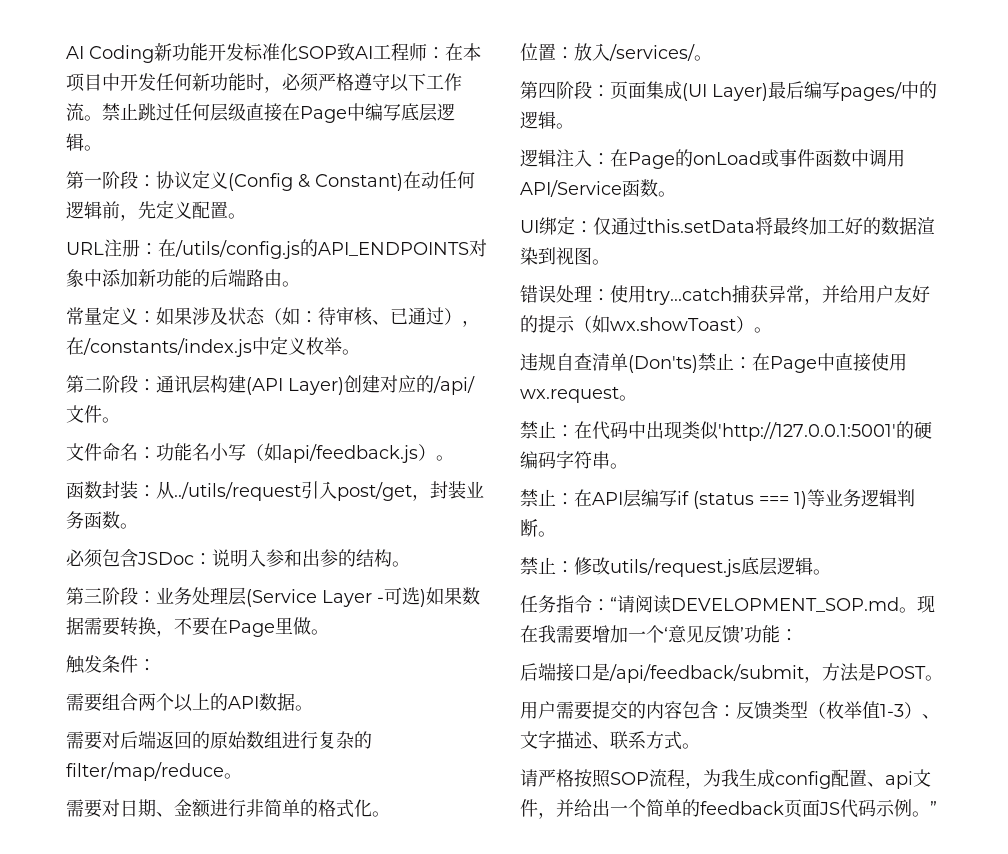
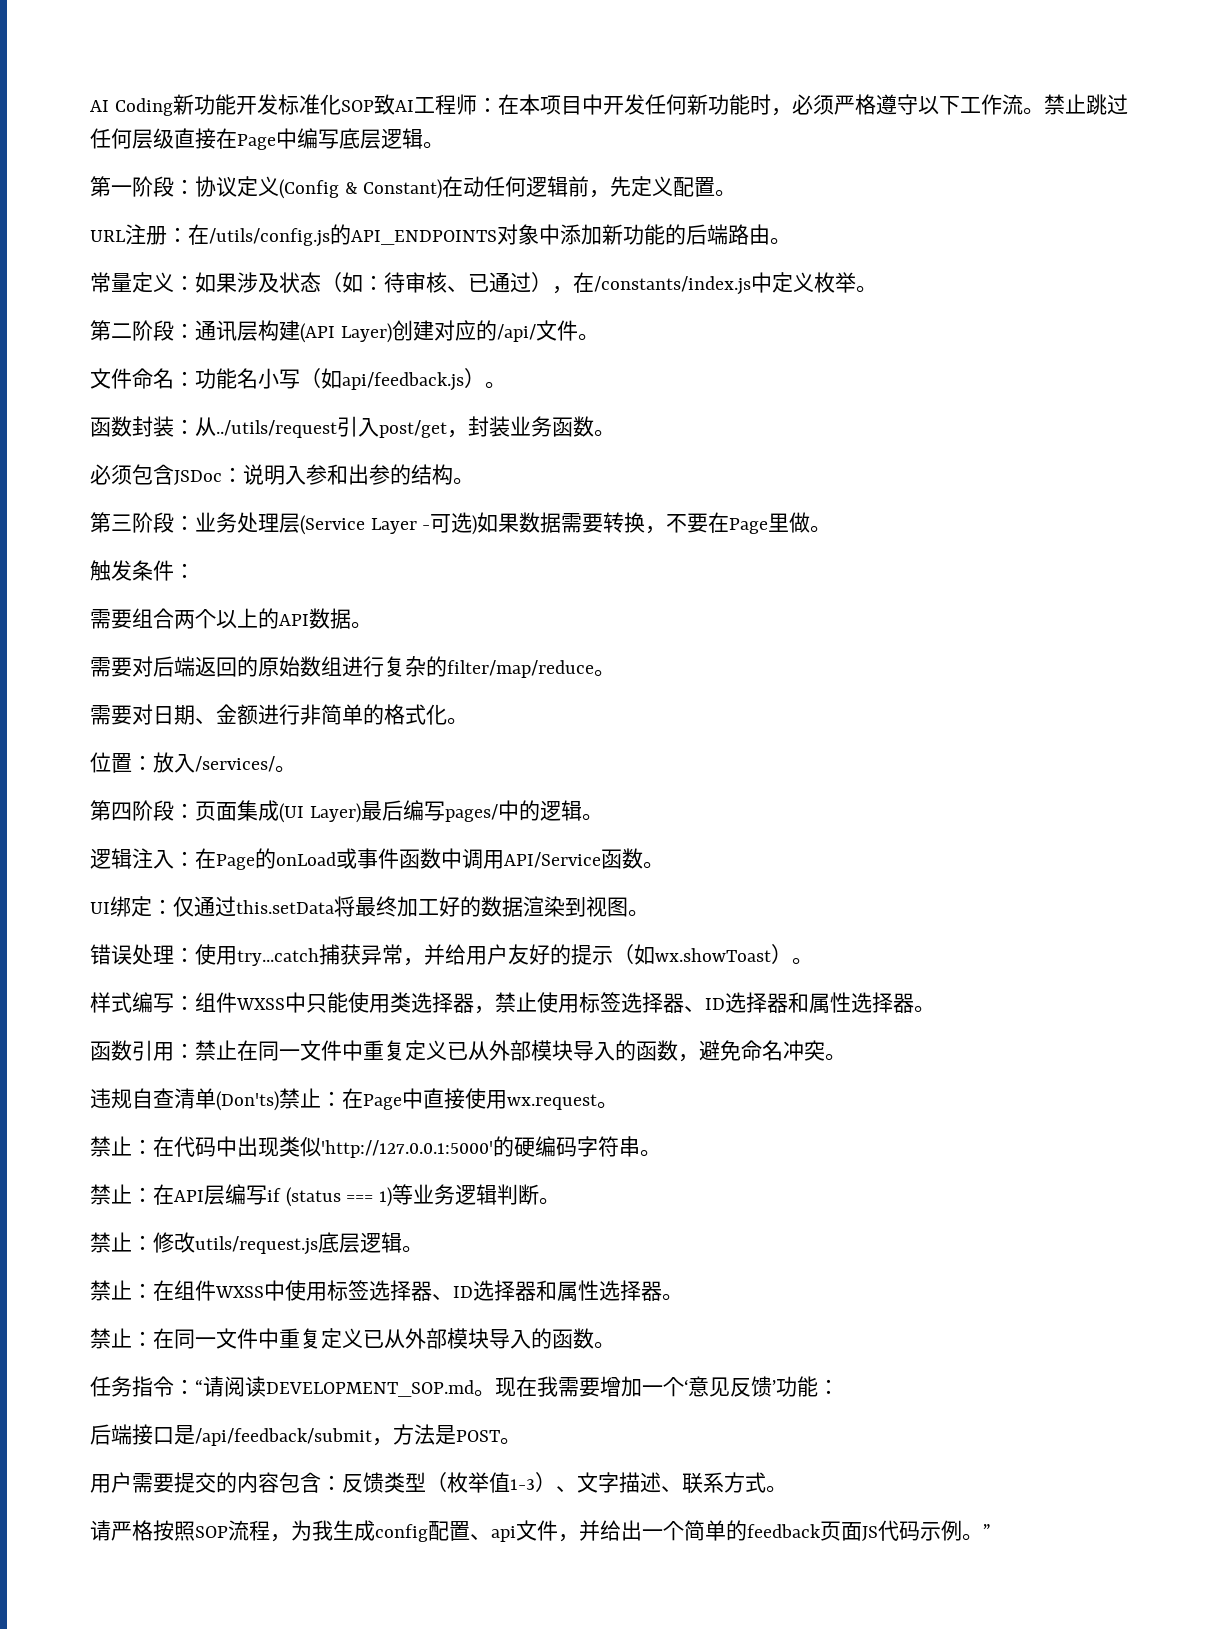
(772, 330) none -> [90,992,935,1014] [90,1040,846,1062] // 样式编写：组件WXSS中只能使用类选择器，禁止使用标签选择器、ID选择器和属性选择器。 // 函数引用：禁止在同一文件中重复定义已从外部模块导入的函数，避免命名冲突。
[718,422,896,441] 'http://127.0.0.1:5001' -> [321,1140,493,1158] 'http://127.0.0.1:5000'
(831, 572) none -> [90,1280,683,1302] [90,1328,615,1349] // 禁止：在组件WXSS中使用标签选择器、ID选择器和属性选择器。 // 禁止：在同一文件中重复定义已从外部模块导入的函数。

